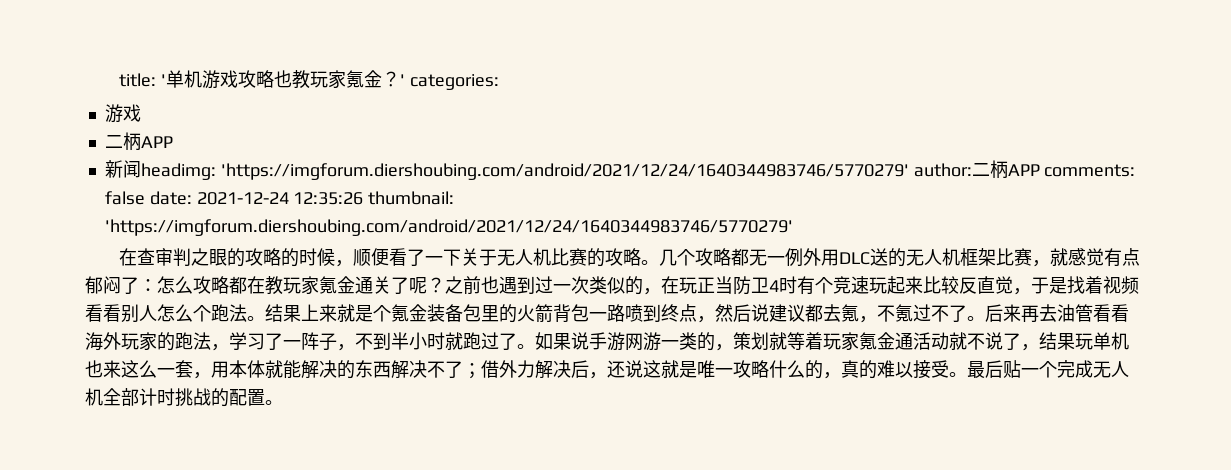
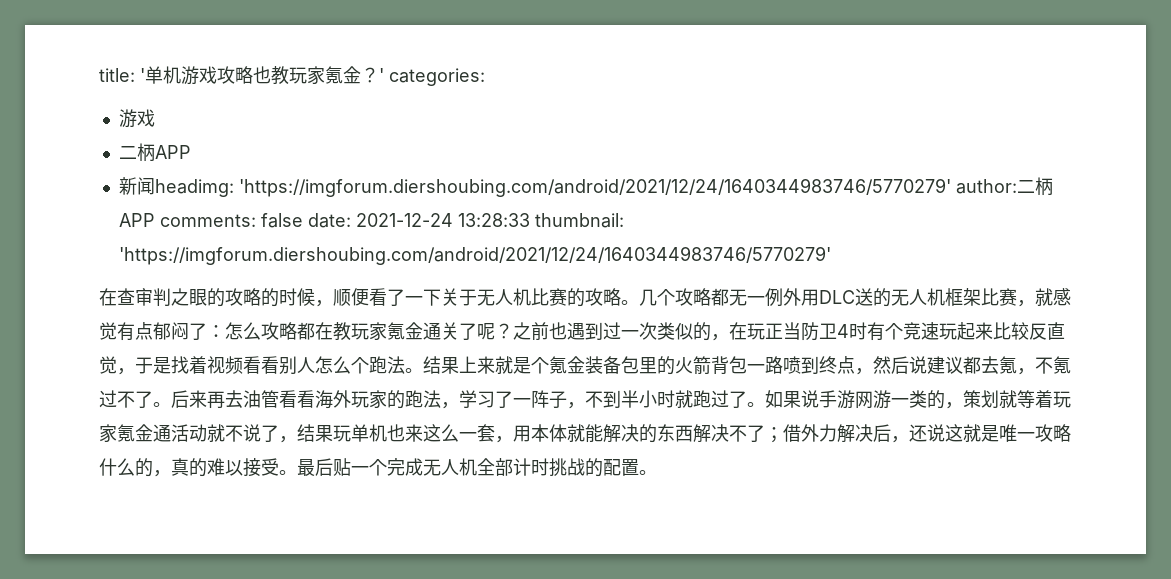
[293,192,364,205] 12:35:26 -> [457,213,530,227] 13:28:33

